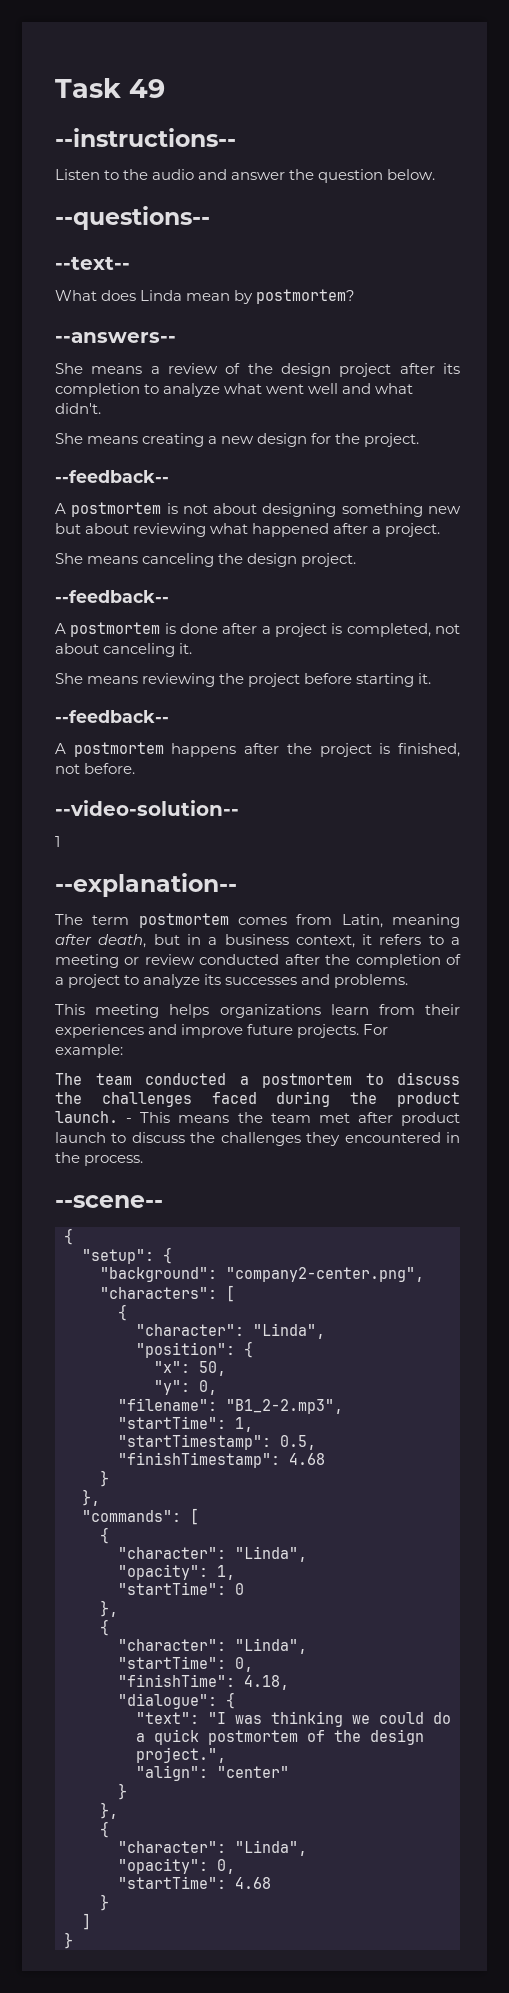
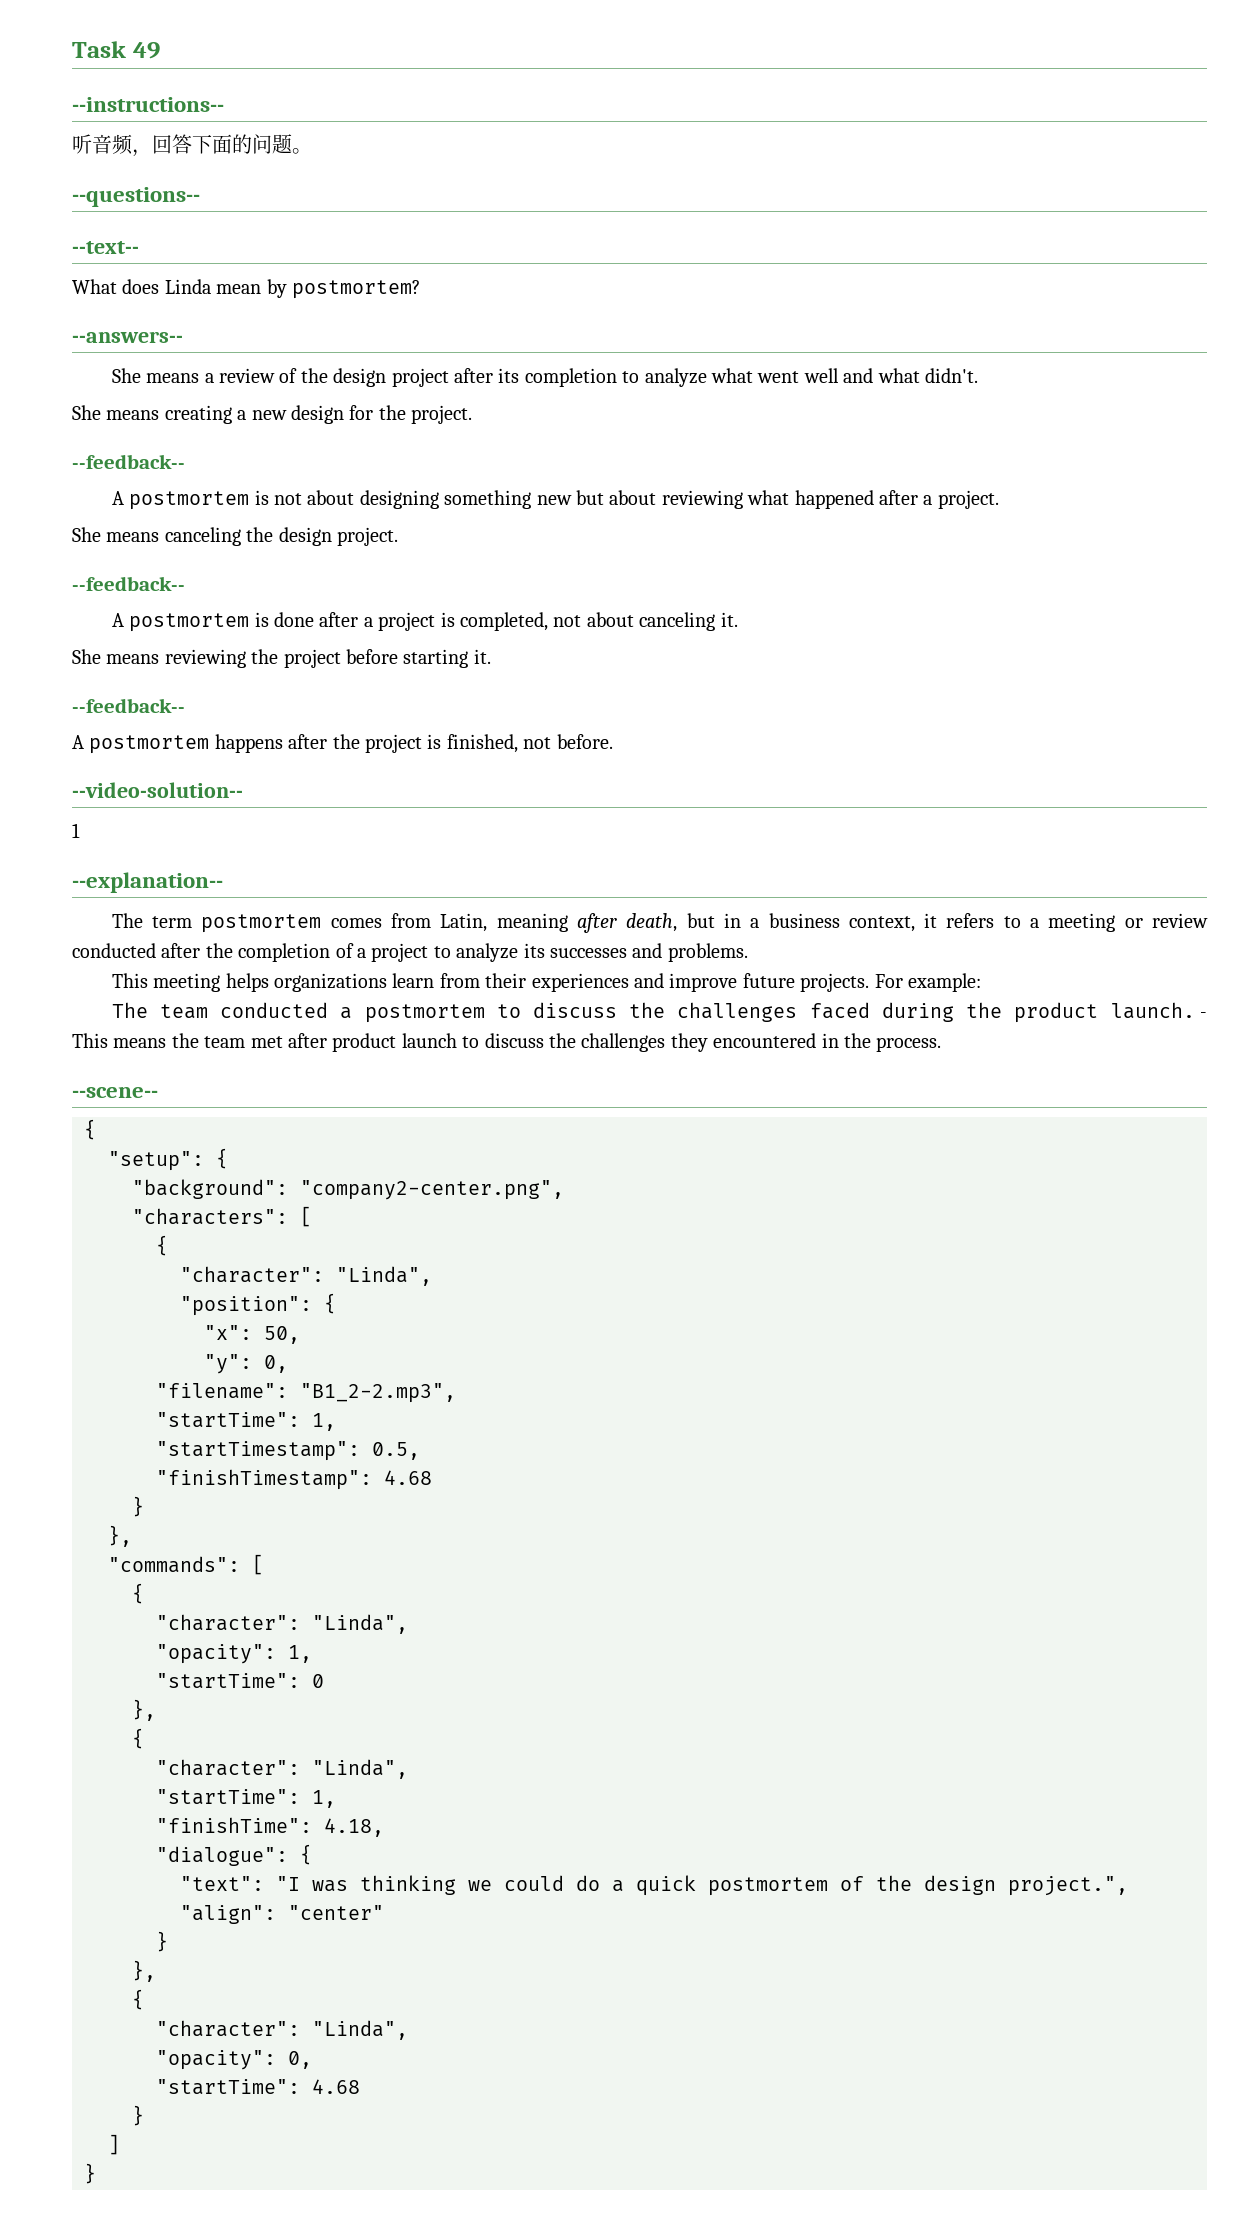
[55,169,436,183] Listen to the audio and answer the question below. -> [72,134,312,157] 听音频，回答下面的问题。
[235,1657,253,1672] 0, -> [312,1790,336,1808] 1,

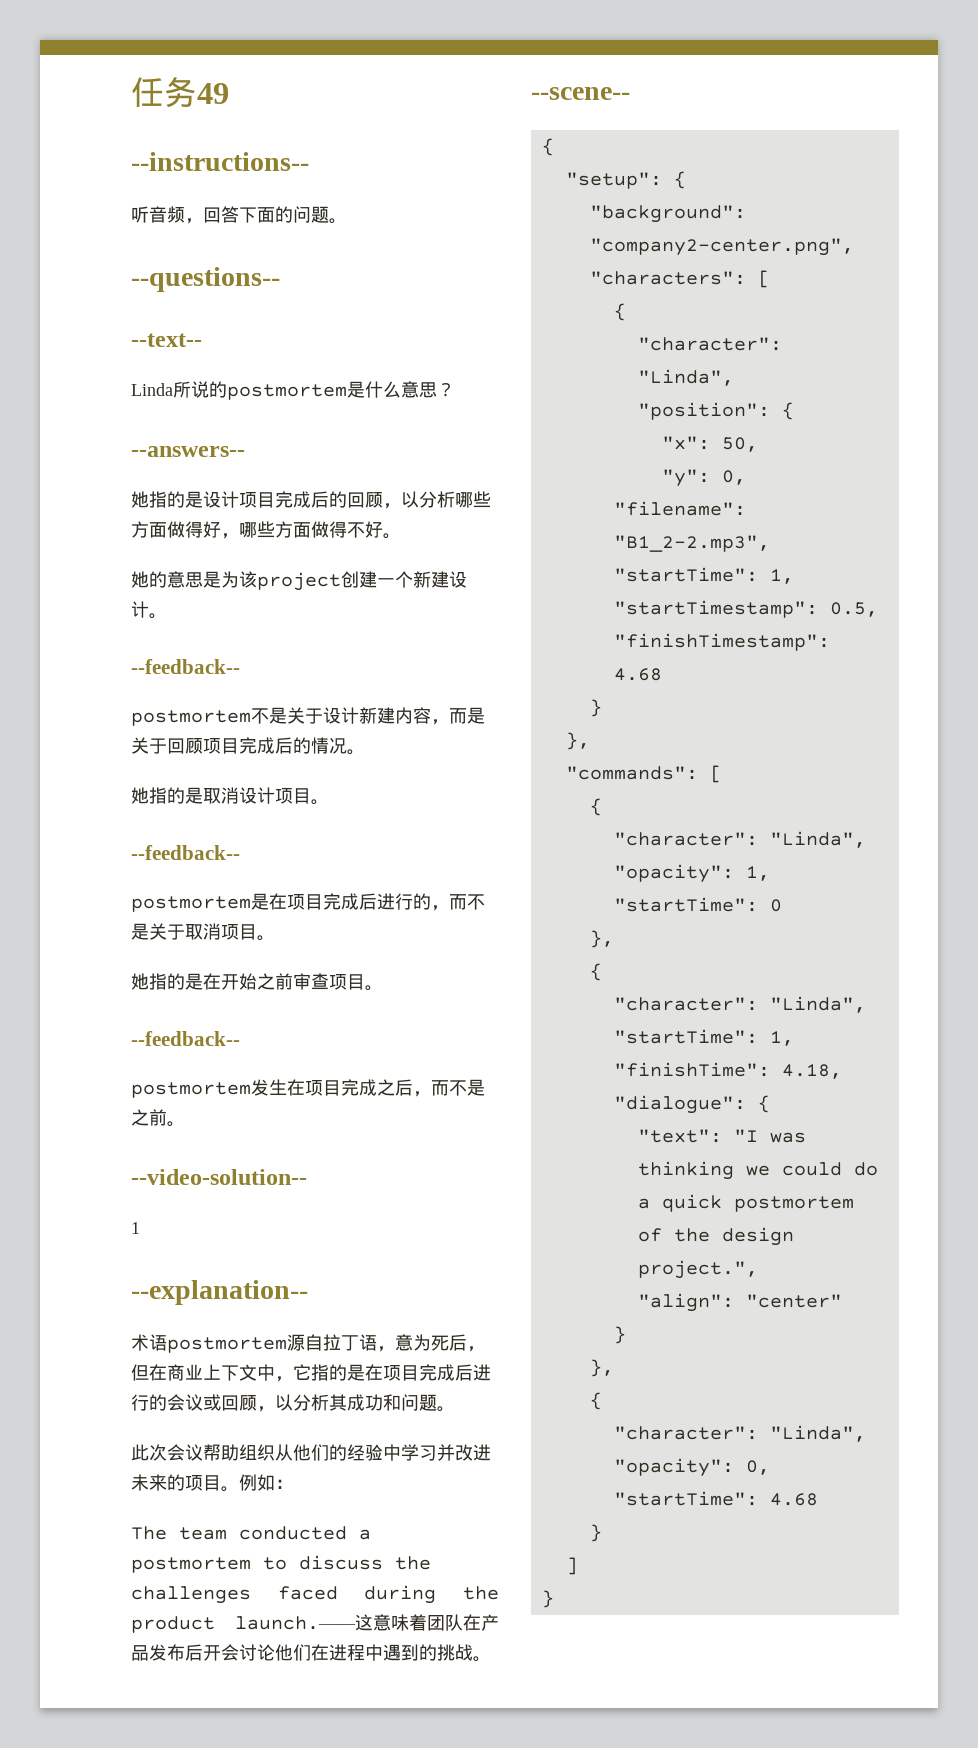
[72,41,126,58] Task -> [131,77,197,108] 任务
[72,279,420,299] [72,331,183,343] [111,368,979,387] [72,405,473,424] [72,454,185,469] [111,490,999,510] [72,527,398,546] [72,576,185,591] [111,612,738,632] [72,649,491,668] [72,698,185,713] [72,734,613,754] [72,782,243,798] [72,823,80,838] [72,872,223,893] [111,913,1208,933] [72,943,748,962] [111,973,982,992] What does Linda mean by postmortem? // --answers-- // She means a review of the design project after its completion to analyze what went well and what didn't. // She means creating a new design for the project. // --feedback-- // A postmortem is not about designing something new but about reviewing what happened after a project. // She means canceling the design project. // --feedback-- // A postmortem is done after a project is completed, not about canceling it. // She means reviewing the project before starting it. // --feedback-- // A postmortem happens after the project is finished, not before. // --video-solution-- // 1 // --explanation-- // The term postmortem comes from Latin, meaning after death, but in a business context, it refers to a meeting or review conducted after the completion of a project to analyze its successes and problems. // This meeting helps organizations learn from their experiences and improve future projects. For example: -> [131,381,455,400] [131,446,245,457] [131,491,491,509] [131,521,401,539] [131,571,467,591] [131,601,167,619] [131,659,240,674] [131,707,485,726] [131,737,365,755] [131,787,329,805] [131,845,240,860] [131,893,485,912] [131,923,275,941] [131,973,383,991] [131,1031,240,1046] [131,1079,485,1098] [131,1109,185,1127] [131,1169,307,1185] [131,1222,140,1234] [131,1280,308,1305] [131,1334,485,1353] [131,1364,491,1382] [131,1394,455,1412] [131,1444,491,1461] [131,1474,293,1492] Linda所说的postmortem是什么意思？ // --answers-- // 她指的是设计项目完成后的回顾，以分析哪些方面做得好，哪些方面做得不好。 // 她的意思是为该project创建一个新建设计。 // --feedback-- // postmortem不是关于设计新建内容，而是关于回顾项目完成后的情况。 // 她指的是取消设计项目。 // --feedback-- // postmortem是在项目完成后进行的，而不是关于取消项目。 // 她指的是在开始之前审查项目。 // --feedback-- // postmortem发生在项目完成之后，而不是之前。 // --video-solution-- // 1 // --explanation-- // 术语postmortem源自拉丁语，意为死后，但在商业上下文中，它指的是在项目完成后进行的会议或回顾，以分析其成功和问题。 // 此次会议帮助组织从他们的经验中学习并改进未来的项目。例如：
[1110,1002,1207,1019] [72,1033,942,1052] launch. - This means the team met after product launch to discuss the challenges they encountered in the process. -> [235,1614,499,1631] [131,1644,491,1662] launch.——这意味着团队在产品发布后开会讨论他们在进程中遇到的挑战。

